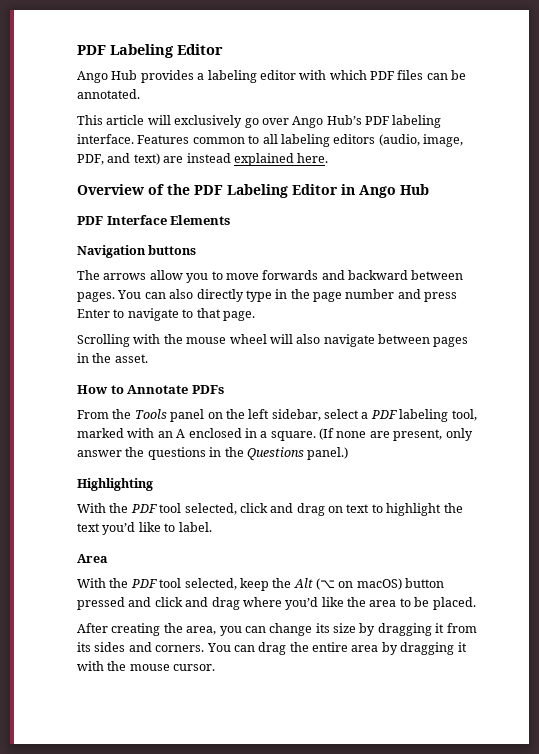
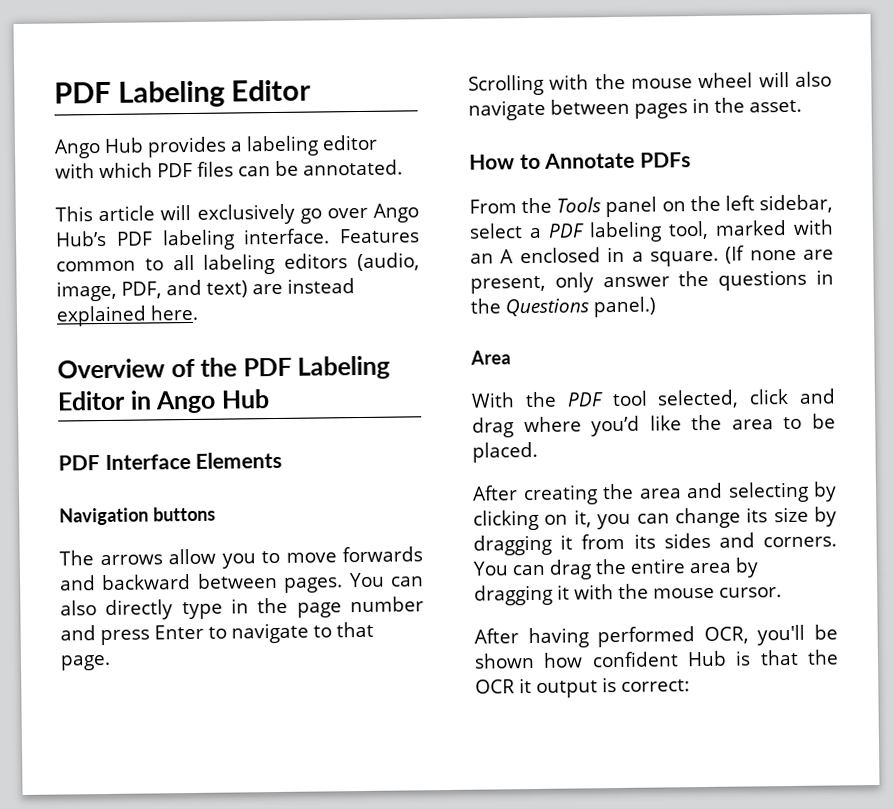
[77,478,153,491] [77,503,463,516] [77,522,212,535] // Highlighting // With the PDF tool selected, click and drag on text to highlight the text you’d like to label. -> (656, 307) none
[239,578,445,591] [77,597,152,610] keep the Alt (⌥ on macOS) button pressed and -> (740, 399) none
[186,626,217,635] area, -> [638,481,837,503] [473,509,592,531] area and selecting by clicking on it,
(216, 667) none -> [474,624,838,649] [474,649,839,669] [475,677,690,698] // After having performed OCR, you'll be shown how confident Hub is that the OCR it output is correct:

